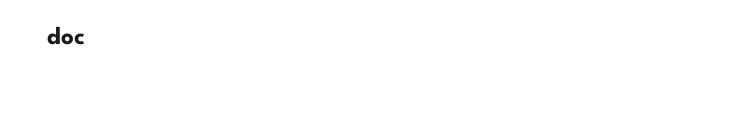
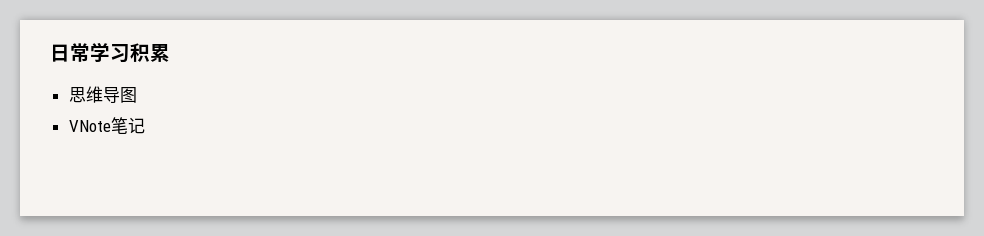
[47,26,85,45] doc -> [50,42,170,63] [68,86,137,103] [68,117,145,134] 日常学习积累 // 思维导图 // VNote笔记

